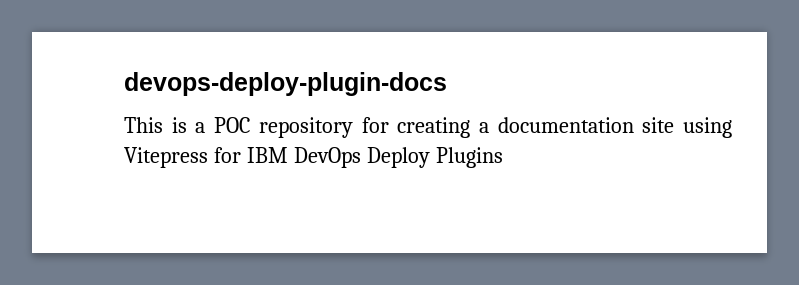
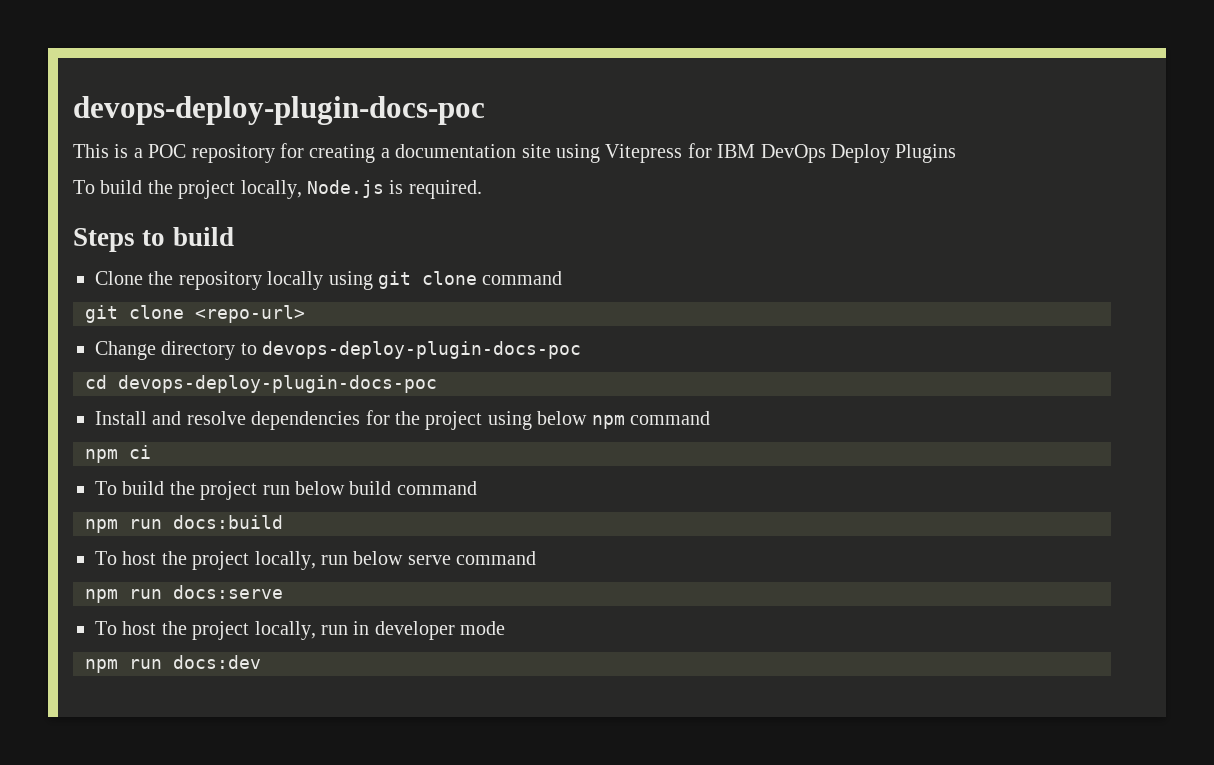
[124,72,447,96] devops-deploy-plugin-docs -> [73,96,485,125] devops-deploy-plugin-docs-poc
(503, 157) none -> [73,180,482,199] [73,227,234,252] [95,271,563,290] [85,305,305,323] [95,341,582,360] [85,375,437,393] [95,410,710,430] [85,445,151,463] [95,481,477,500] [85,515,283,533] [95,551,537,570] [85,585,283,603] [95,621,506,640] [85,655,261,673] // To build the project locally, Node.js is required. // Steps to build // Clone the repository locally using git clone command // git clone <repo-url> // Change directory to devops-deploy-plugin-docs-poc // cd devops-deploy-plugin-docs-poc // Install and resolve dependencies for the project using below npm command // npm ci // To build the project run below build command // npm run docs:build // To host the project locally, run below serve command // npm run docs:serve // To host the project locally, run in developer mode // npm run docs:dev

